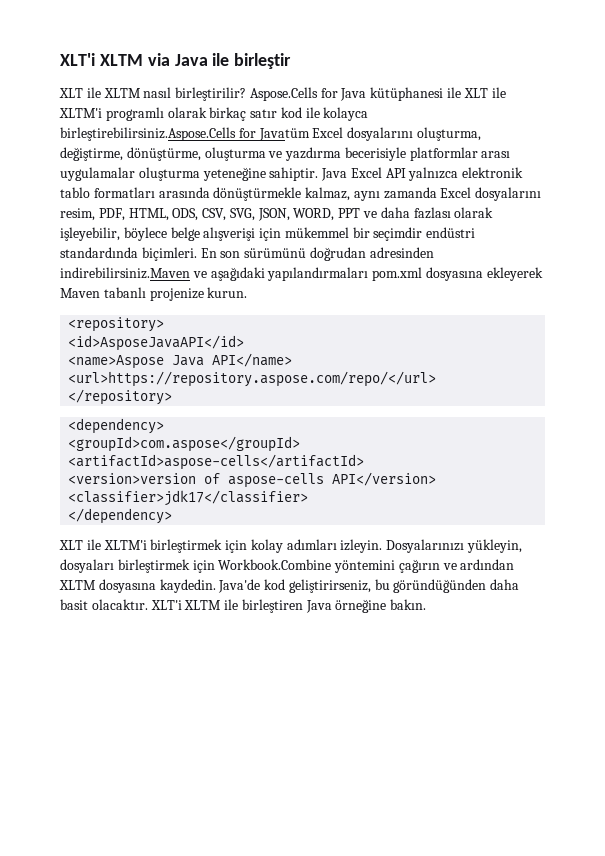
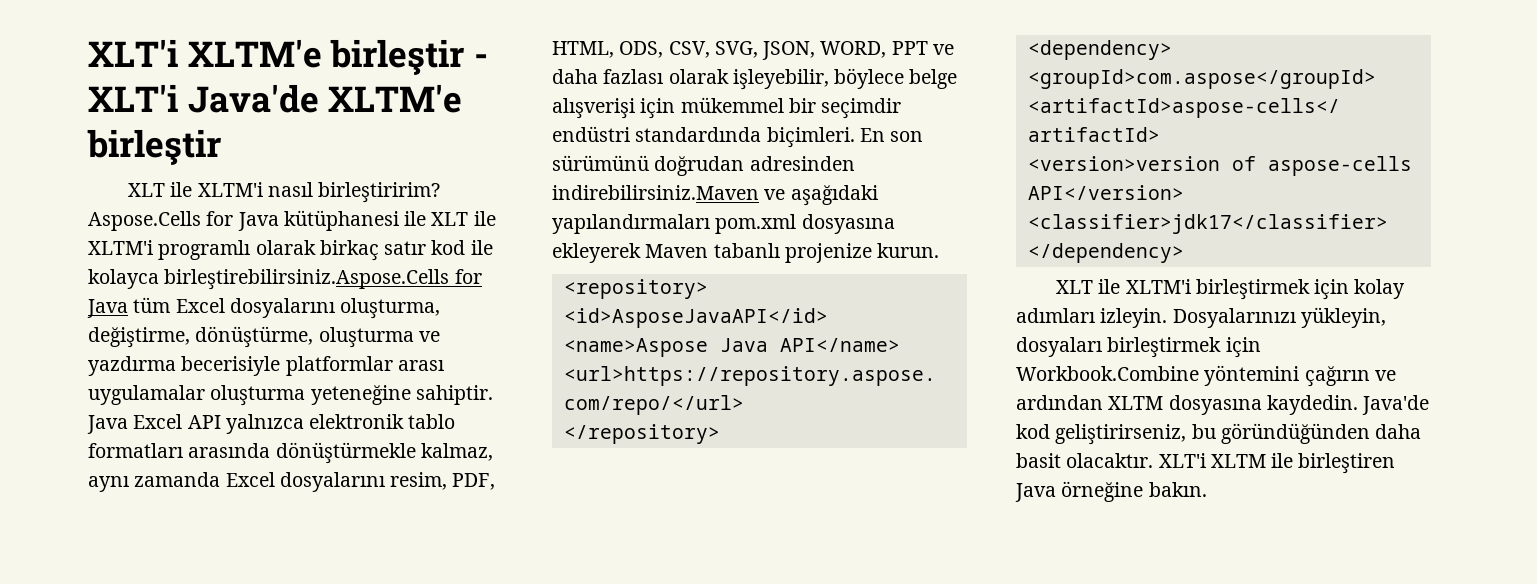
[60,53,230,66] XLT'i XLTM via Java ile -> [88,39,488,75] [88,84,463,113] XLT'i XLTM'e birleştir - XLT'i Java'de XLTM'e
[103,87,247,101] XLTM nasıl birleştirilir? -> [197,182,441,203] XLTM'i nasıl birleştiririm?
[258,128,310,141] Javatüm -> [87,297,171,318] Java tüm

